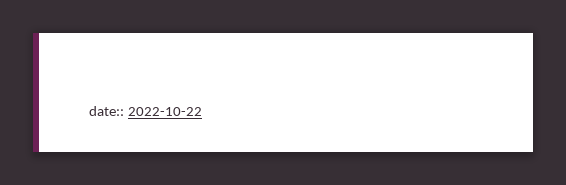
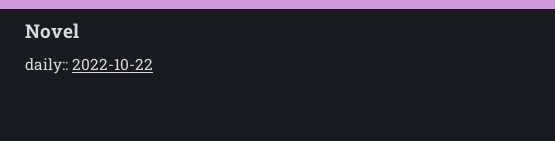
[89,106,124,116] date:: -> [25,23,79,39] [25,58,68,74] Novel // daily::

